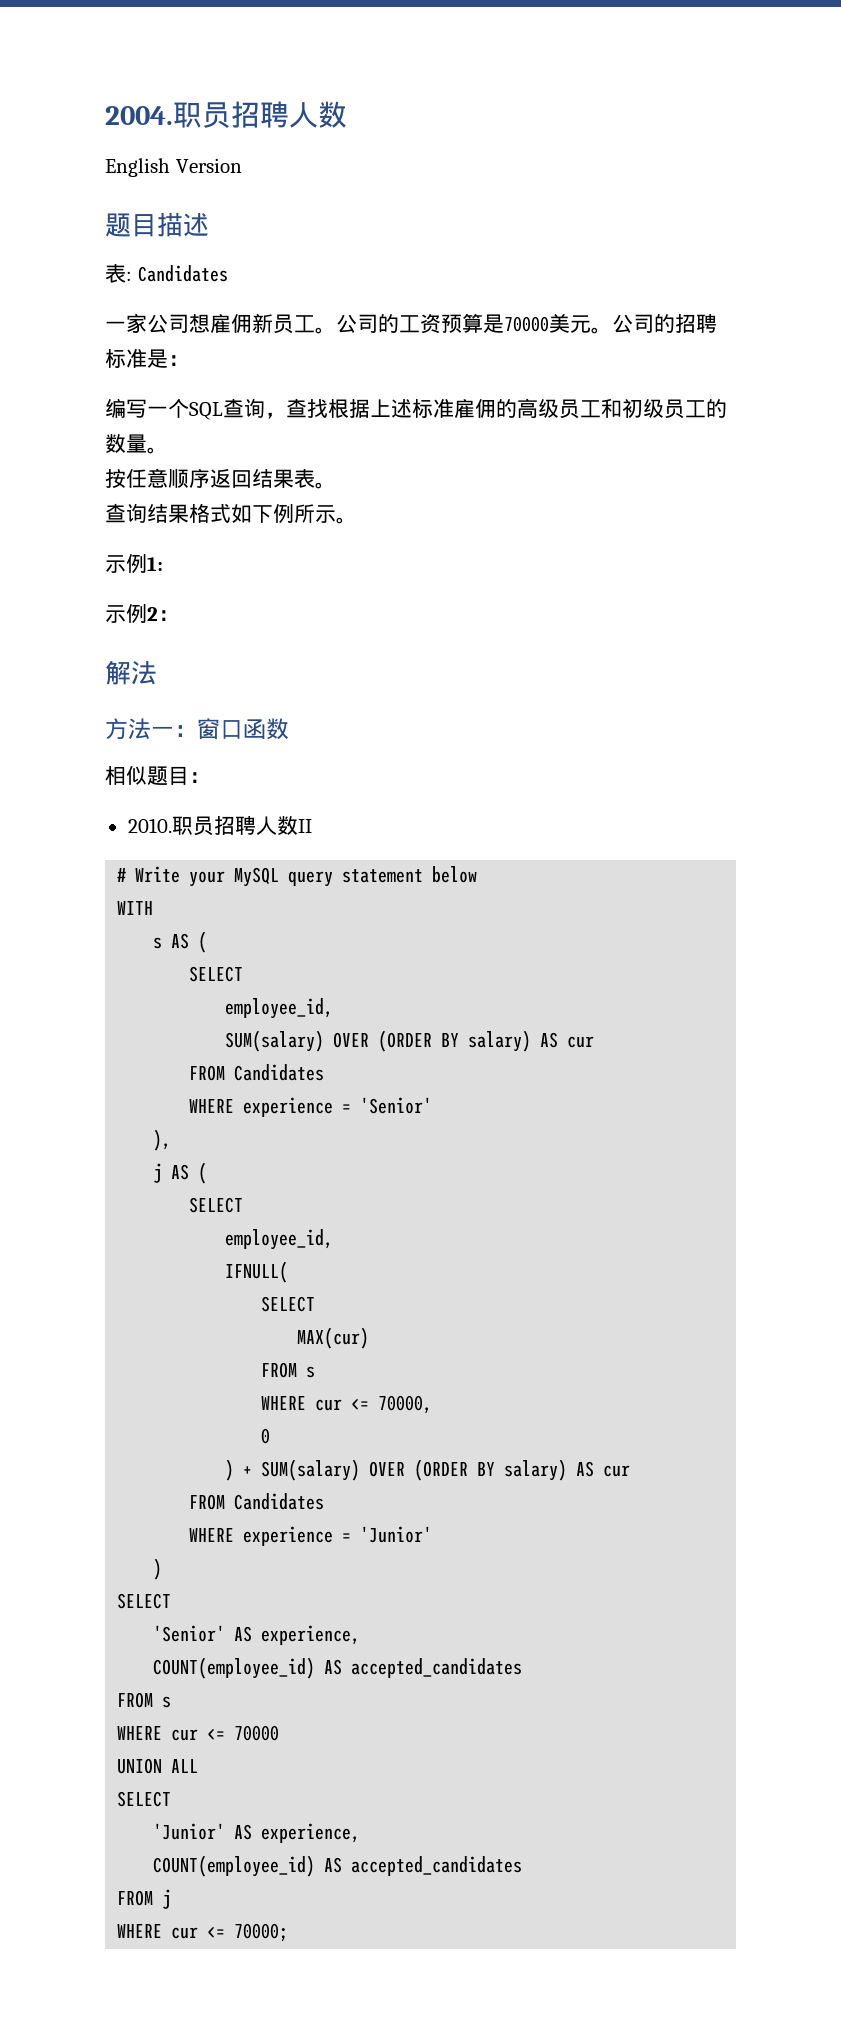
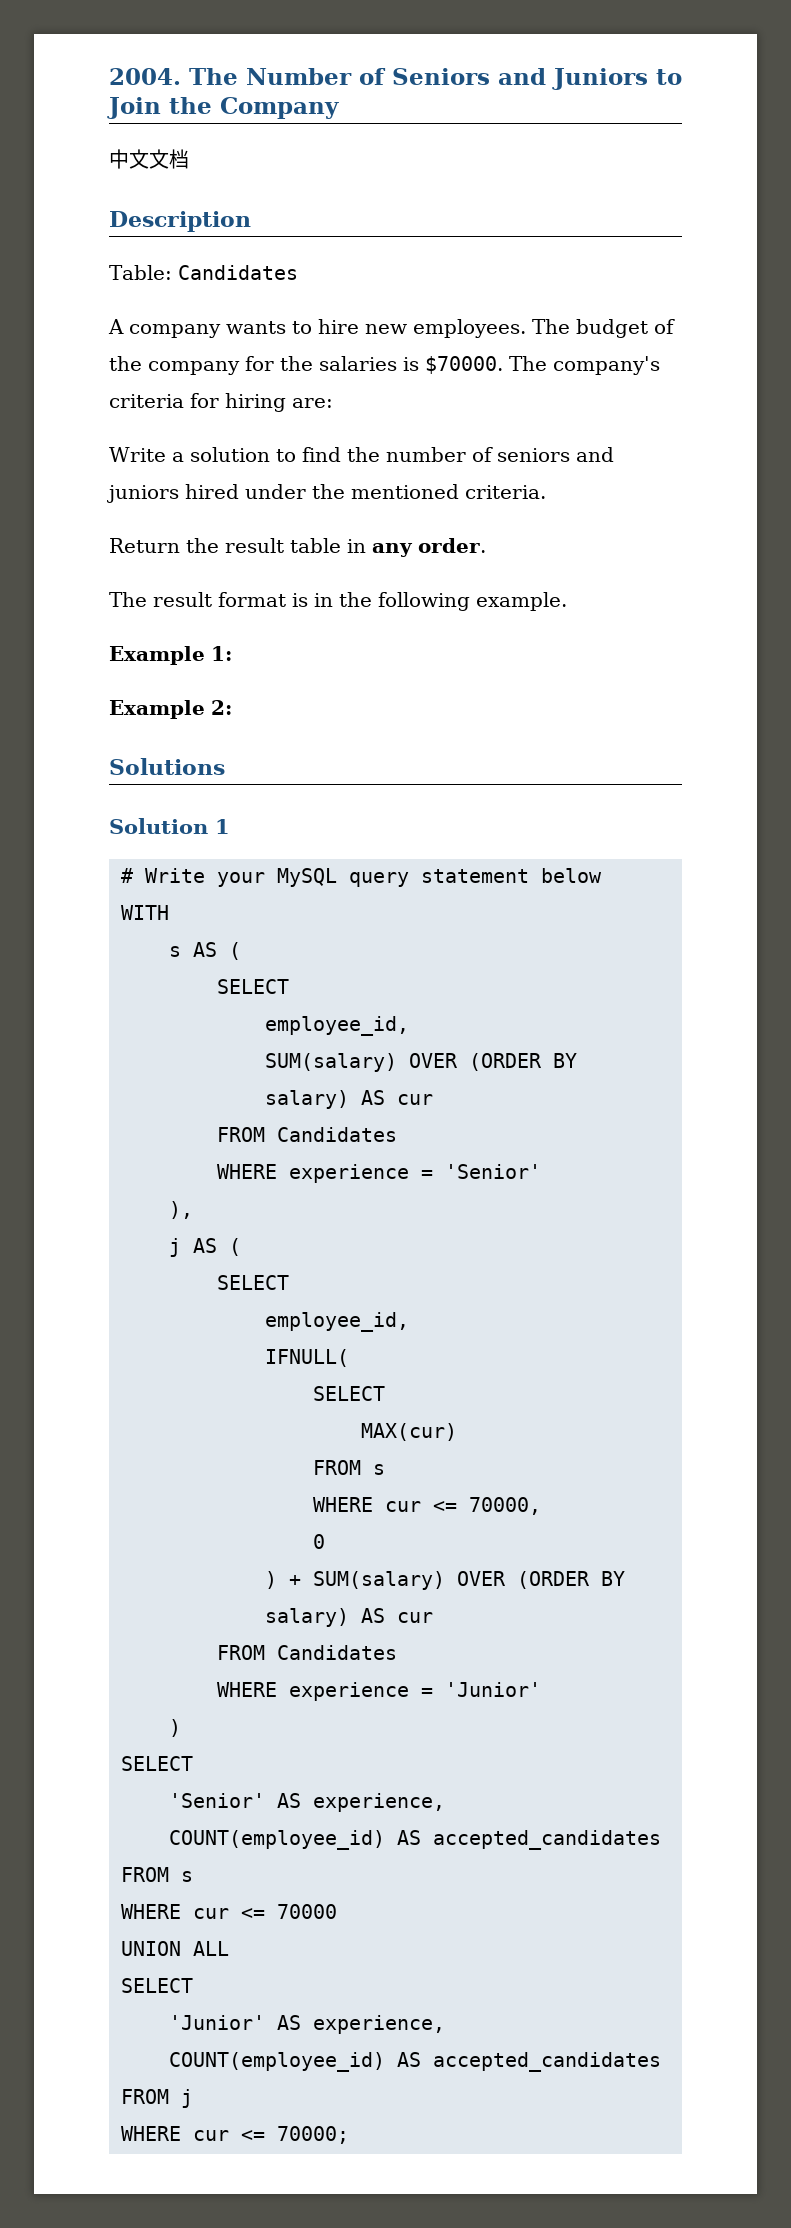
[173,101,347,128] [105,158,242,177] [105,212,209,237] [105,264,228,283] [105,313,717,334] [105,348,189,368] [105,398,727,420] [105,434,168,454] [105,468,336,489] [105,503,357,524] [105,554,163,574] [105,604,179,624] [105,660,157,685] [105,718,289,740] [105,766,210,786] [127,816,312,836] 职员招聘人数 // English Version // 题目描述 // 表: Candidates // 一家公司想雇佣新员工。公司的工资预算是70000美元。公司的招聘标准是： // 编写一个SQL查询，查找根据上述标准雇佣的高级员工和初级员工的数量。 // 按任意顺序返回结果表。 // 查询结果格式如下例所示。 // 示例1: // 示例2： // 解法 // 方法一：窗口函数 // 相似题目： // 2010.职员招聘人数II -> [189,68,682,90] [107,97,339,119] [109,149,189,169] [109,211,251,232] [109,265,298,280] [108,319,675,338] [109,356,660,375] [109,393,333,412] [109,447,614,462] [107,484,546,503] [109,538,486,557] [109,592,567,611] [109,646,232,665] [109,700,232,719] [109,758,225,775] [109,818,230,834] The Number of Seniors and Juniors to Join the Company // 中文文档 // Description // Table: Candidates // A company wants to hire new employees. The budget of the company for the salaries is $70000. The company's criteria for hiring are: // Write a solution to find the number of seniors and juniors hired under the mentioned criteria. // Return the result table in any order. // The result format is in the following example. // Example 1: // Example 2: // Solutions // Solution 1

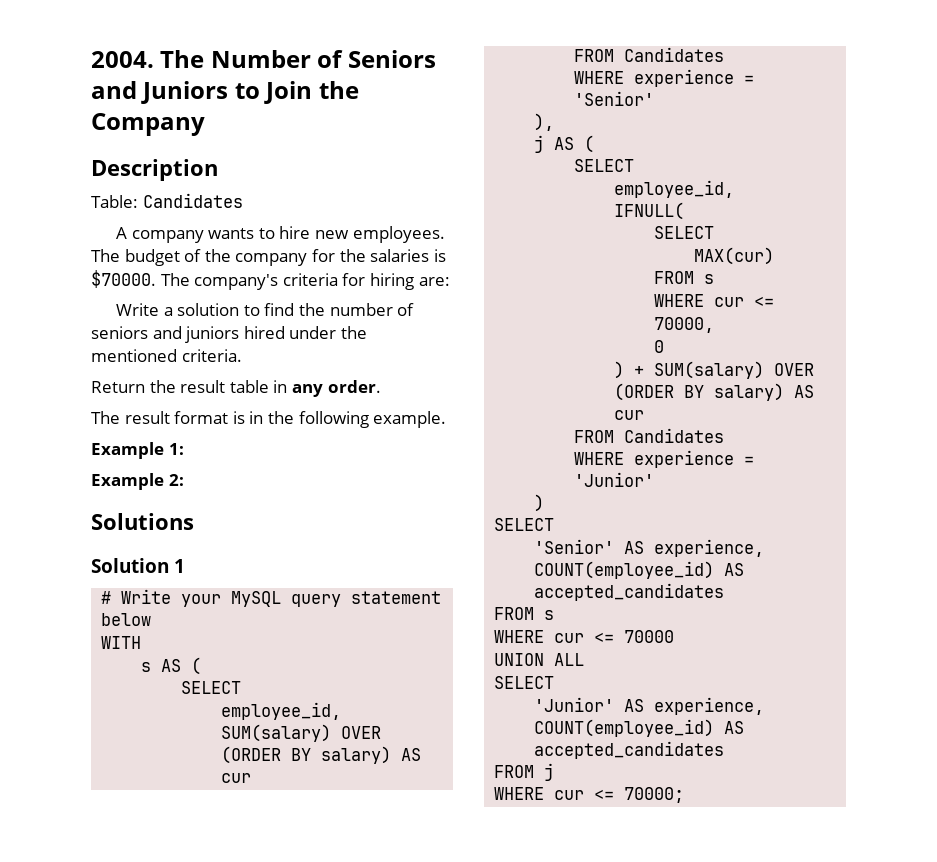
[109,149,189,169] // 中文文档 -> (205, 124) none

